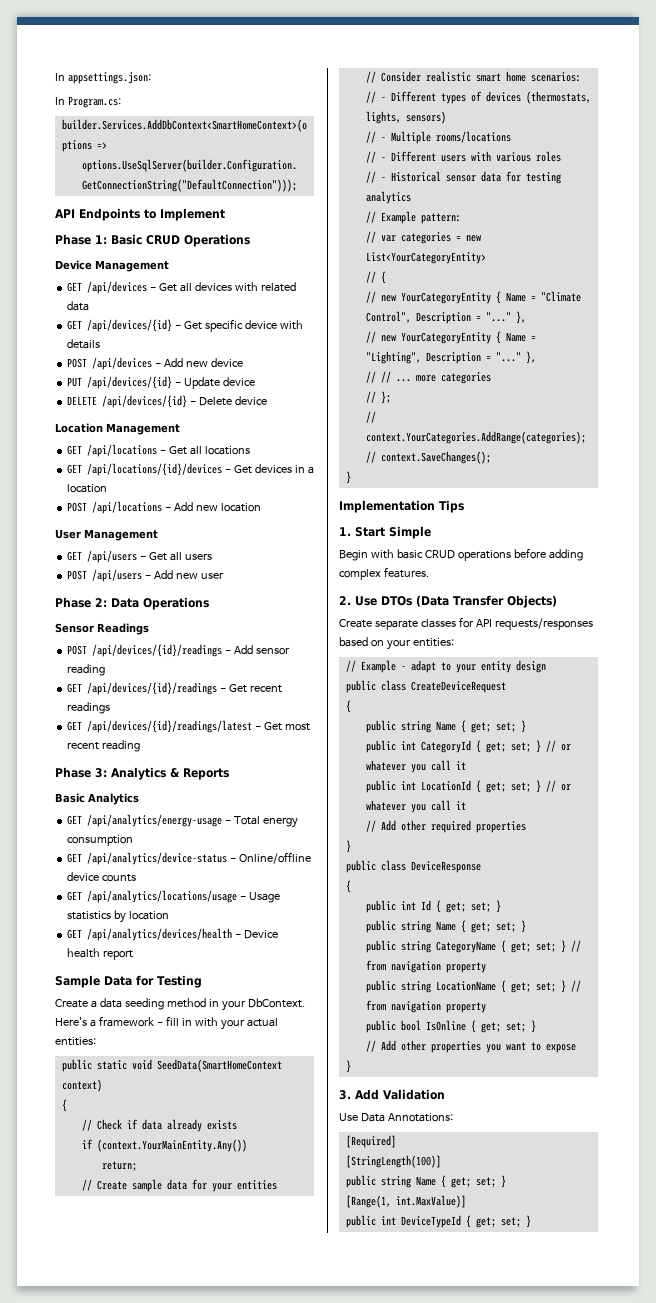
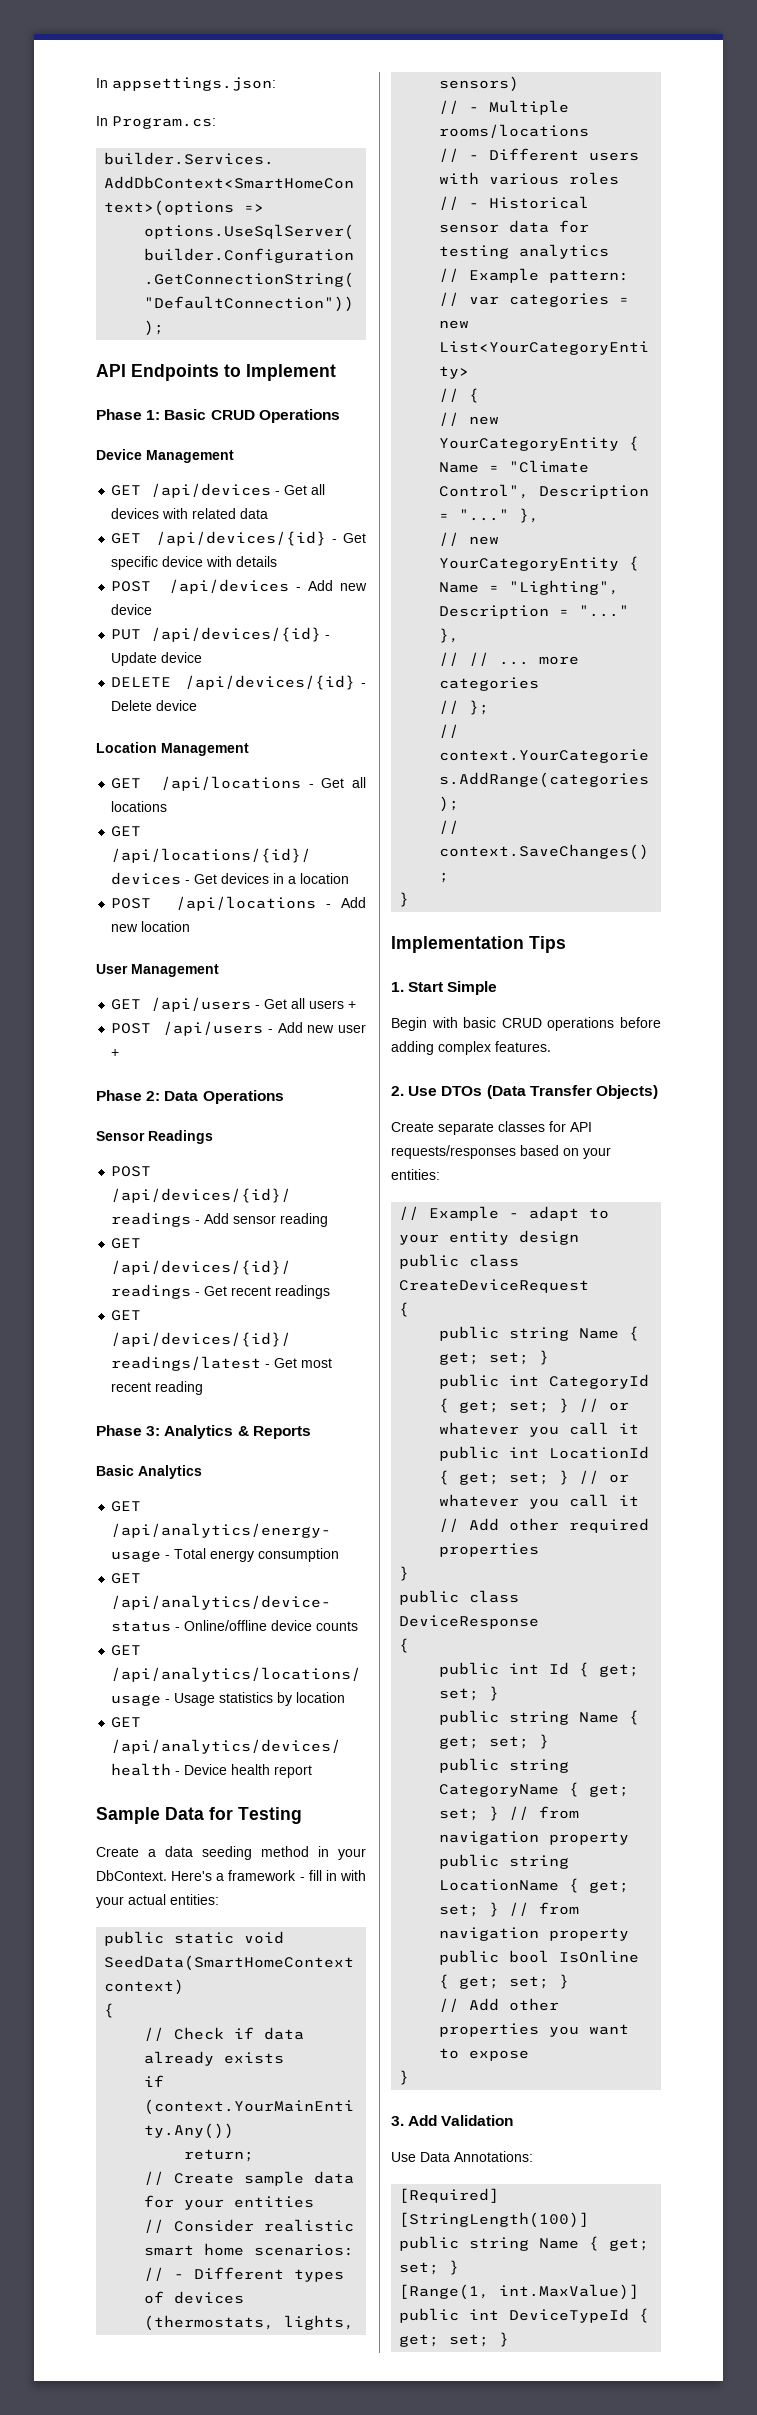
(212, 556) none -> [348,1001,357,1009] +
(224, 575) none -> [111,1049,120,1057] +

